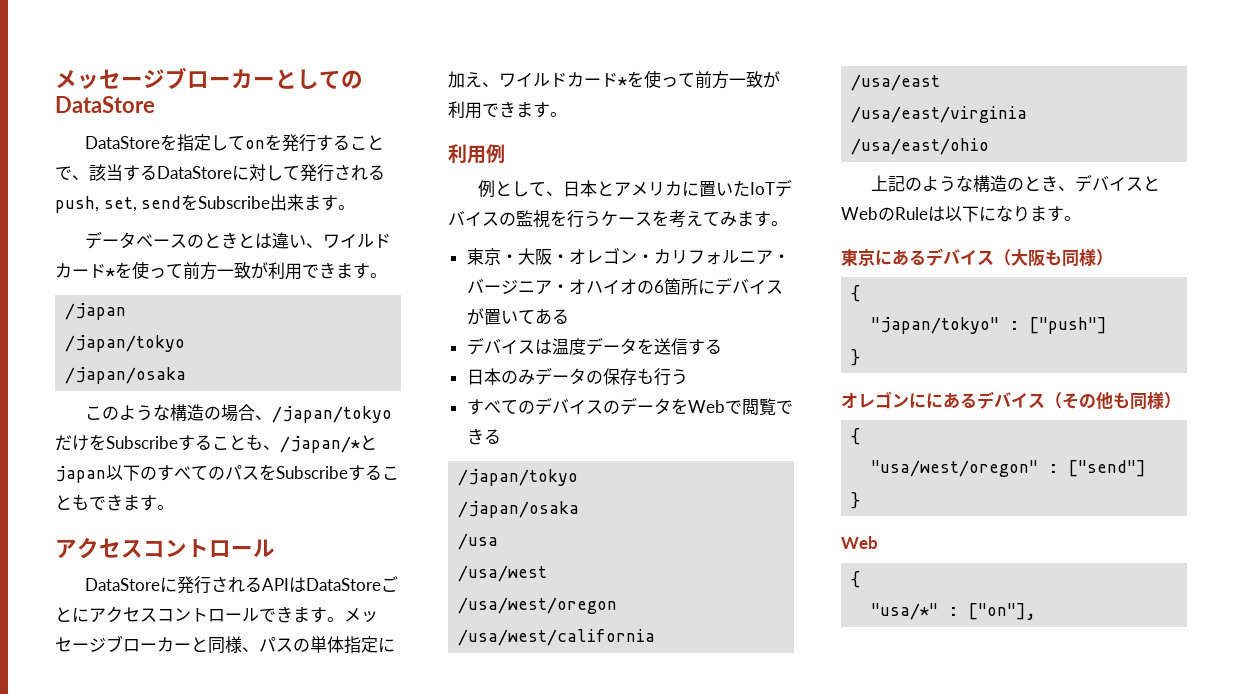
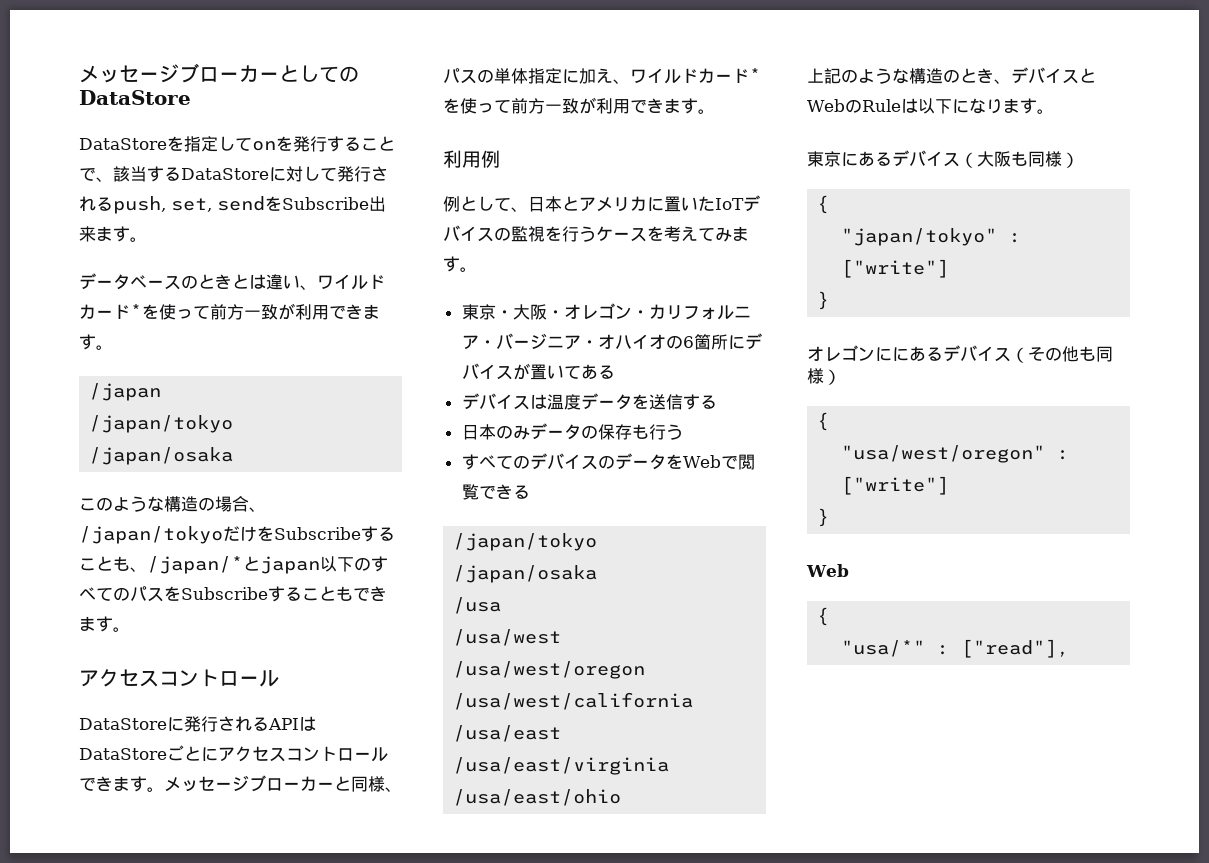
[1029,317,1108,334] ["push"] -> [841,259,950,278] ["write"]
[1068,460,1147,477] ["send"] -> [841,476,950,495] ["write"]
[968,603,1037,620] ["on"], -> [961,639,1070,658] ["read"],

